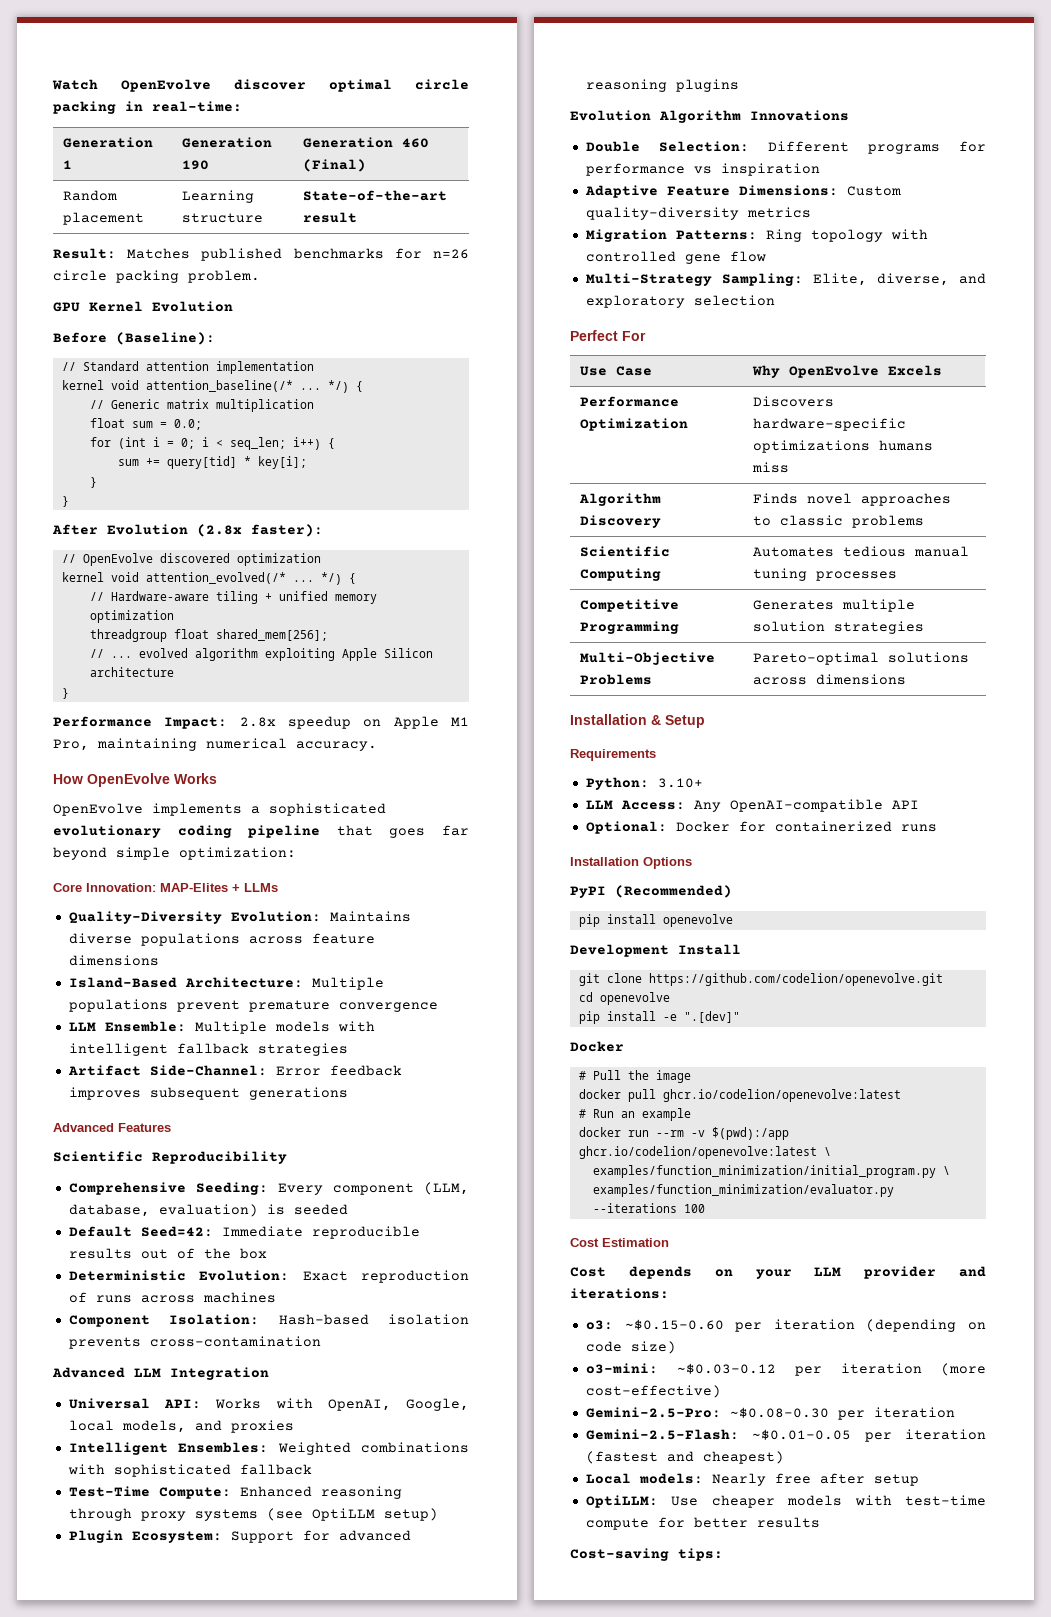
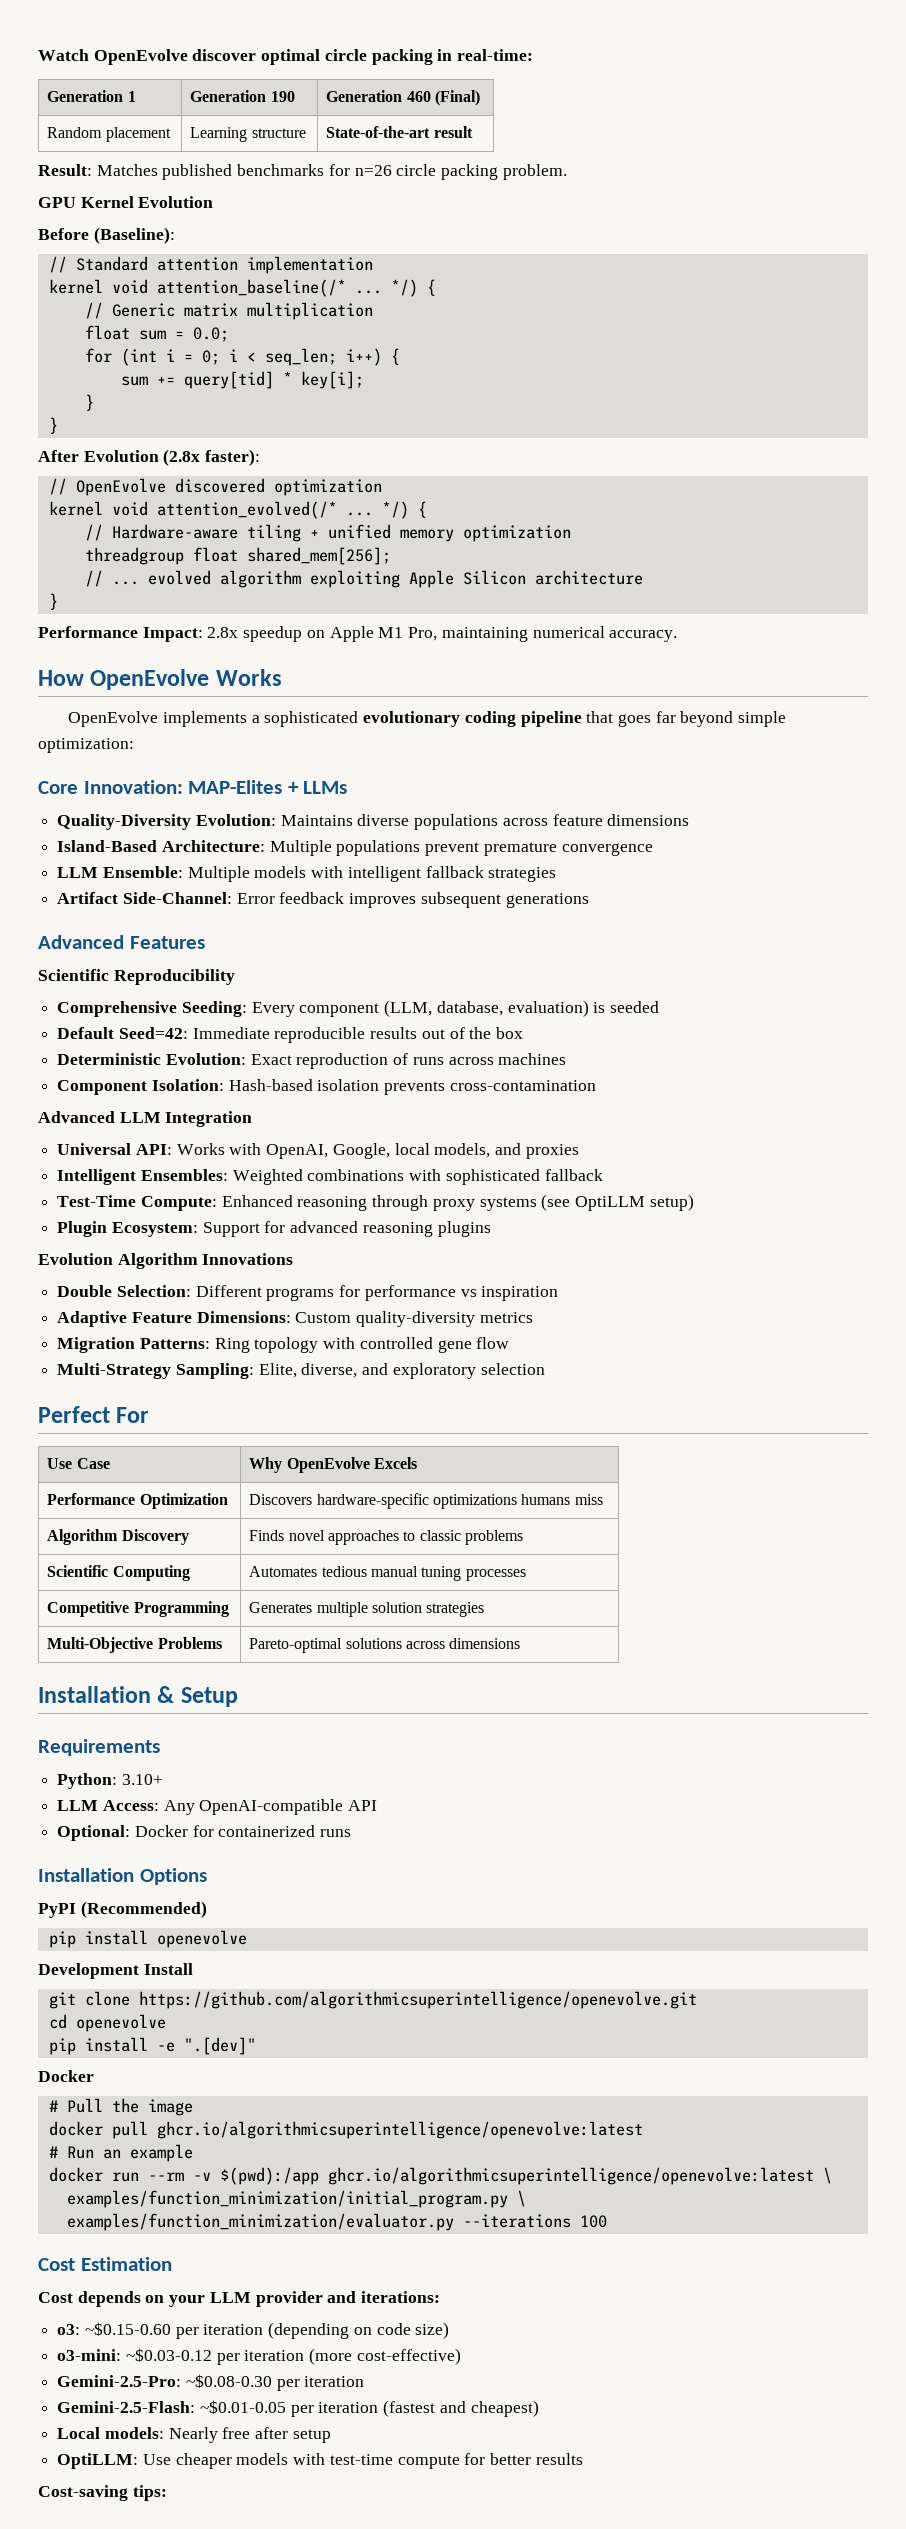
[648,973,943,986] https://github.com/codelion/openevolve.git -> [138,1991,697,2009] https://github.com/algorithmicsuperintelligence/openevolve.git
[662,1089,901,1102] ghcr.io/codelion/openevolve:latest -> [156,2121,643,2139] ghcr.io/algorithmicsuperintelligence/openevolve:latest
[578,1146,817,1159] ghcr.io/codelion/openevolve:latest -> [327,2167,814,2185] ghcr.io/algorithmicsuperintelligence/openevolve:latest

